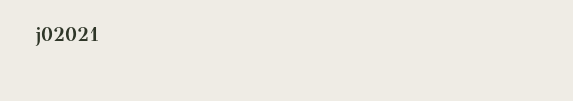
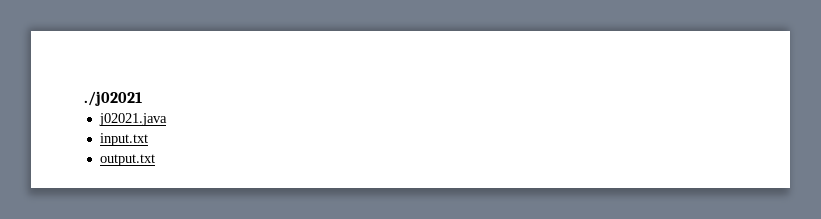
[35,27,99,46] j02021 -> [84,91,142,106] [98,113,167,126] [99,133,148,146] [99,154,155,166] ./j02021 // j02021.java // input.txt // output.txt

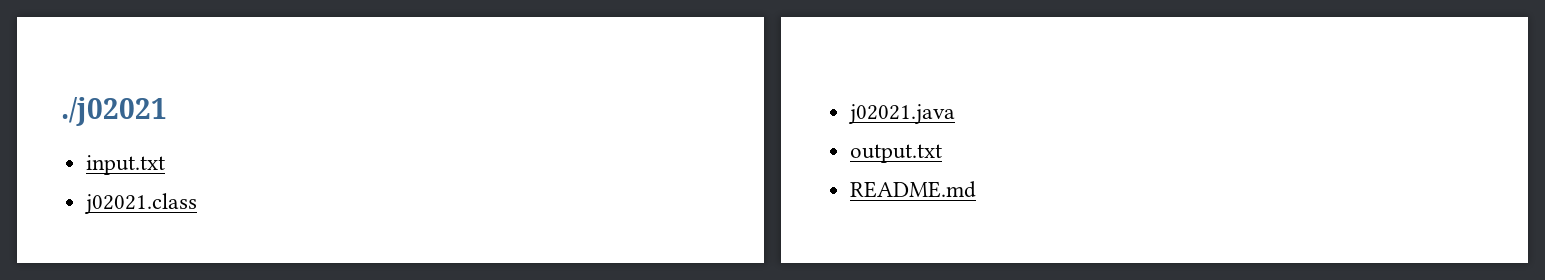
(142, 98) none -> [86,155,166,175] [84,193,198,215] // input.txt // j02021.class
[99,133,148,146] [99,154,155,166] input.txt // output.txt -> [850,144,943,163] [850,181,977,198] output.txt // README.md

